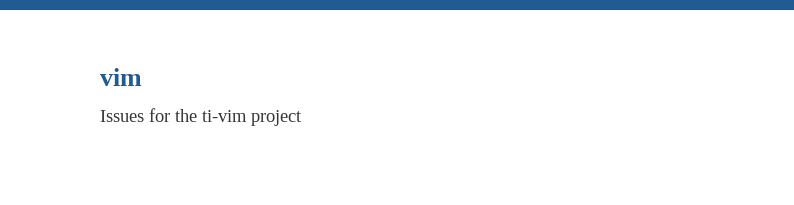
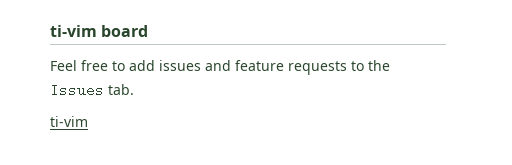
[100,68,142,86] [100,108,302,126] vim // Issues for the ti-vim project -> [50,25,149,37] [50,60,390,75] [50,83,134,97] [50,116,88,127] ti-vim board // Feel free to add issues and feature requests to the Issues tab. // ti-vim

